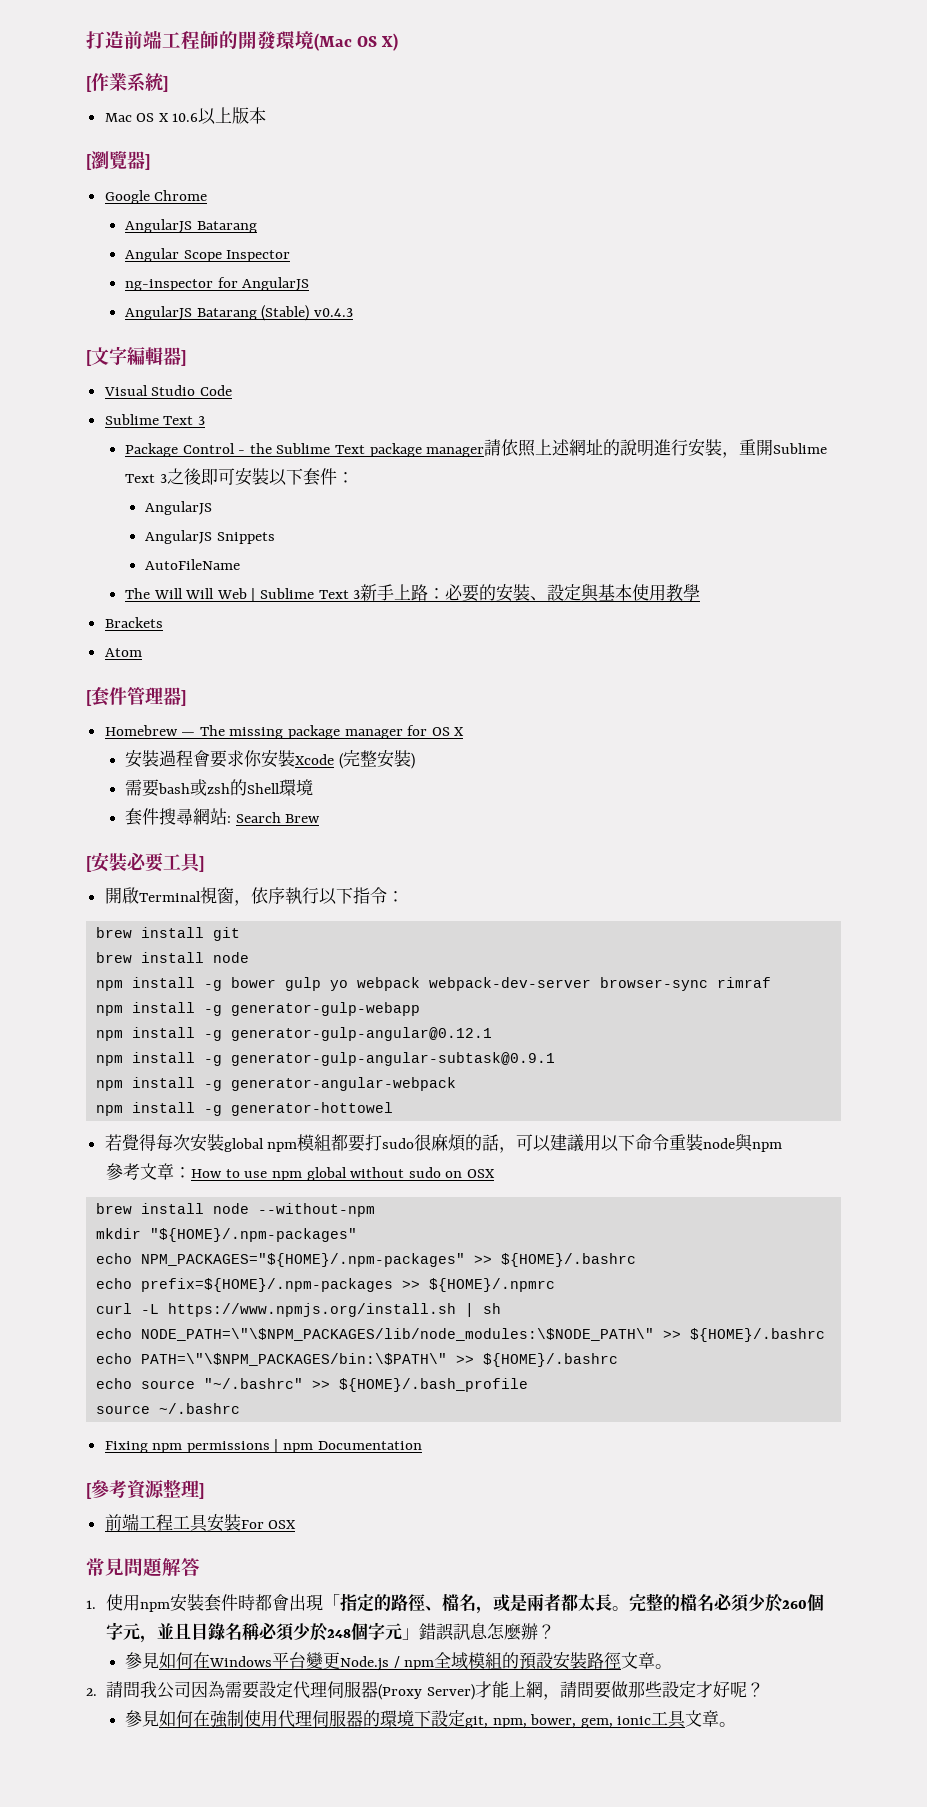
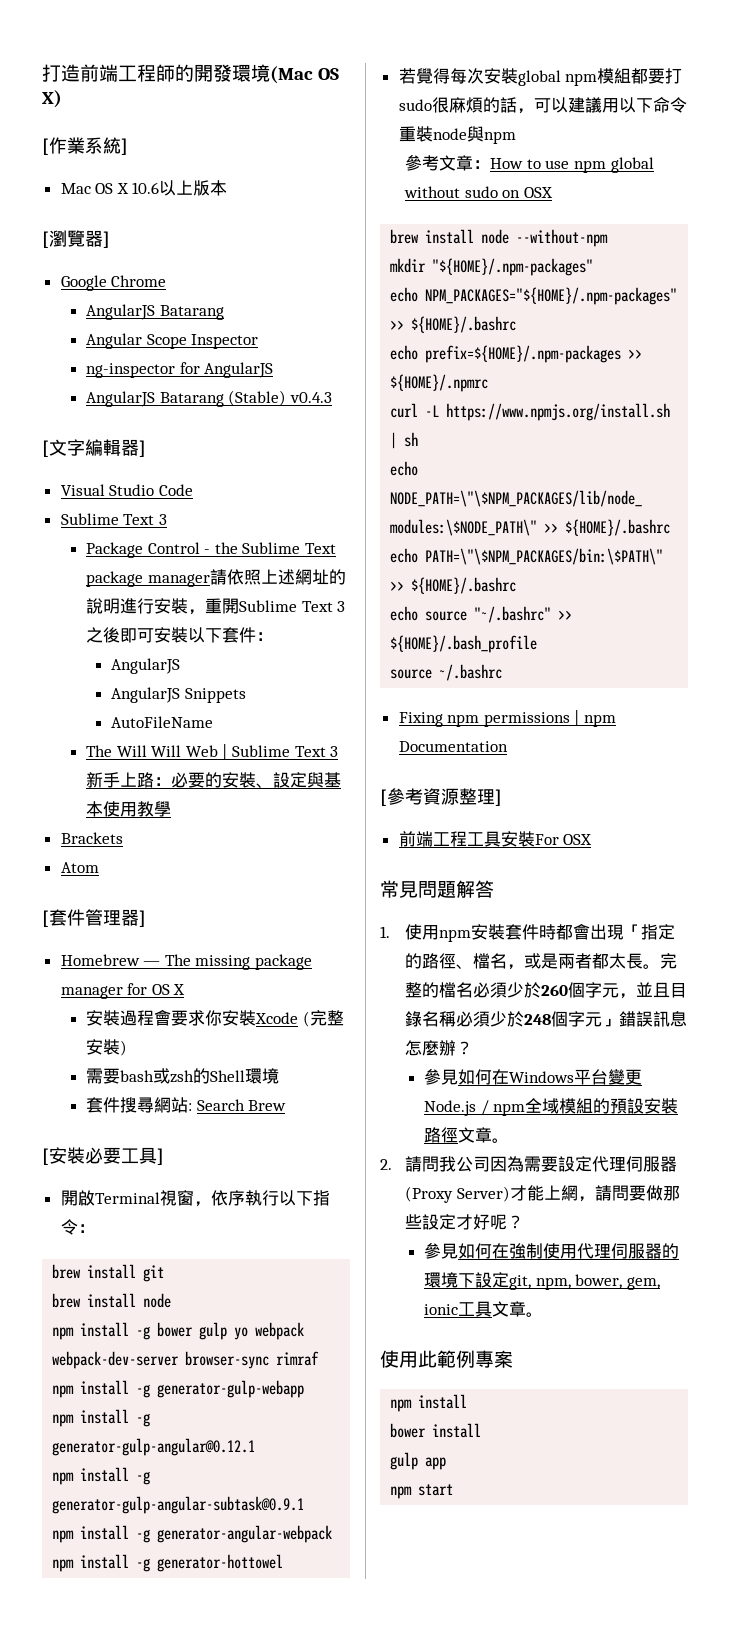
(737, 1724) none -> [380,1350,513,1368] [390,1394,468,1412] [390,1423,482,1438] [390,1452,447,1470] [390,1484,454,1499] // 使用此範例專案 // npm install // bower install // gulp app // npm start

